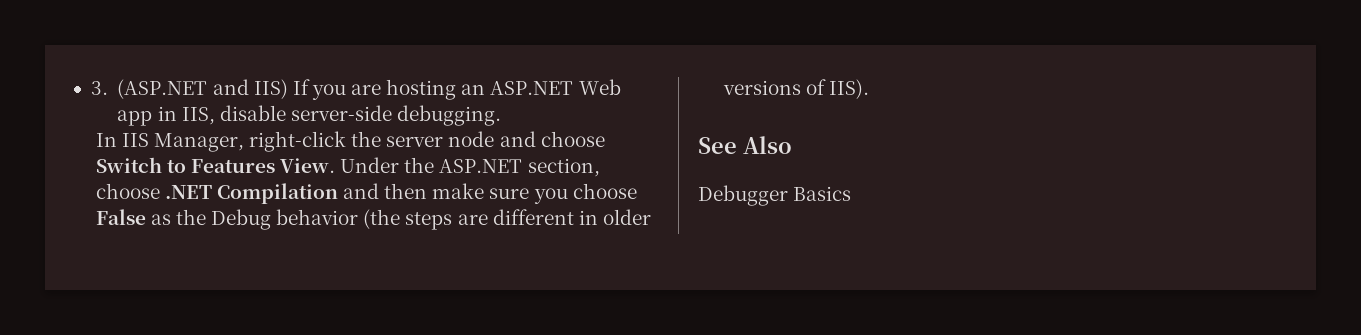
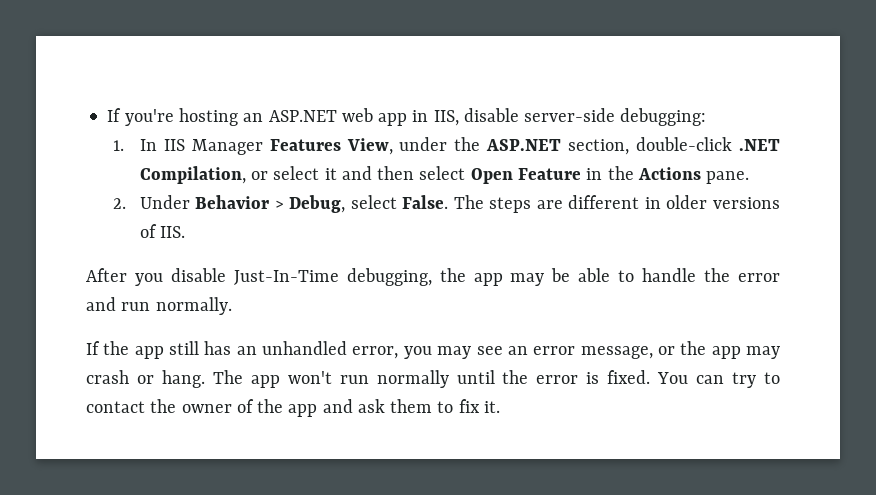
[90,79,382,100] 3. (ASP.NET and IIS) If you are -> [107,108,174,126] If you're
[578,79,621,95] Web -> [341,108,373,122] web
[397,105,502,126] [95,131,605,152] [95,157,600,177] [95,183,637,204] [95,209,401,230] debugging. // In IIS Manager, right-click the server node and choose Switch to Features View. Under the ASP.NET section, choose .NET Compilation and then make sure you choose False as the Debug behavior (the -> [620,108,707,126] [112,137,781,155] [139,166,750,184] [112,195,484,213] debugging: // 1. In IIS Manager Features View, under the ASP.NET section, double-click .NET Compilation, or select it and then select Open Feature in the Actions pane. // 2. Under Behavior > Debug, select False. The
[828,79,869,99] [698,136,792,154] [698,185,852,206] IIS). // See Also // Debugger Basics -> [160,226,186,238] [86,268,780,286] [86,297,232,315] [86,341,781,359] [86,370,780,388] [86,399,500,417] IIS. // After you disable Just-In-Time debugging, the app may be able to handle the error and run normally. // If the app still has an unhandled error, you may see an error message, or the app may crash or hang. The app won't run normally until the error is fixed. You can try to contact the owner of the app and ask them to fix it.

